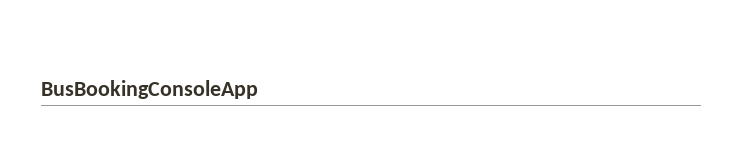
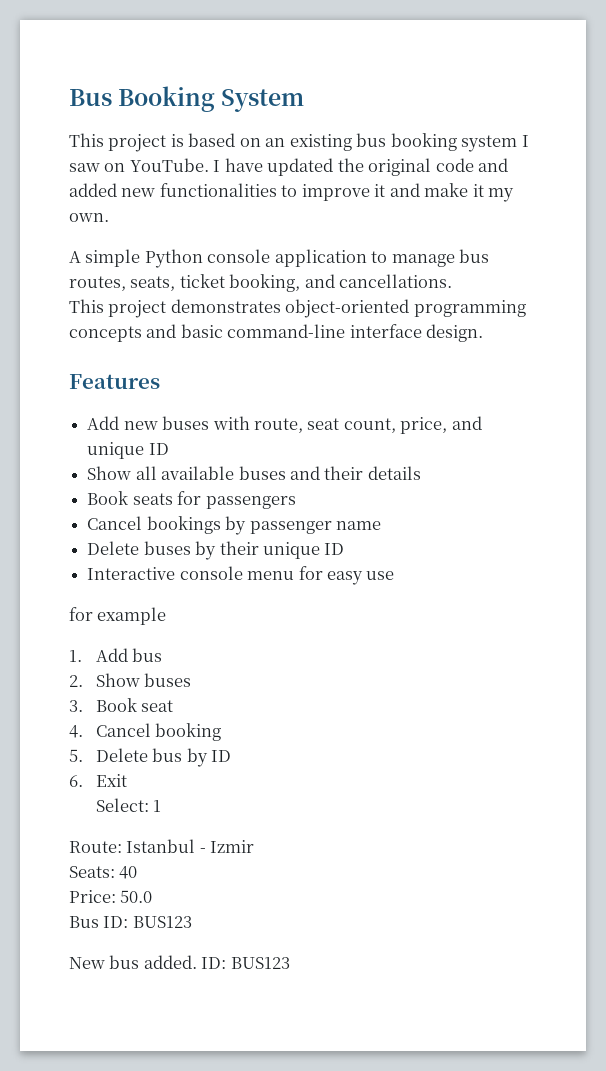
[41,80,258,99] BusBookingConsoleApp -> [69,86,305,112] [69,133,529,152] [69,158,509,176] [69,183,515,202] [69,213,109,222] [69,249,490,268] [69,274,453,292] [69,299,526,318] [69,324,484,342] [69,374,160,389] [87,416,482,434] [87,442,169,459] [87,466,421,480] [87,491,296,509] [87,516,381,535] [87,541,345,560] [87,566,395,585] [69,607,167,625] [69,648,163,662] [69,673,192,687] [69,698,174,712] [69,723,222,741] [69,748,232,767] [69,774,127,787] [95,798,162,812] [69,839,255,853] [69,866,138,879] [69,890,153,903] [69,916,192,928] [69,955,290,969] Bus Booking System // This project is based on an existing bus booking system I saw on YouTube. I have updated the original code and added new functionalities to improve it and make it my own. // A simple Python console application to manage bus routes, seats, ticket booking, and cancellations. // This project demonstrates object-oriented programming concepts and basic command-line interface design. // Features // Add new buses with route, seat count, price, and unique ID // Show all available buses and their details // Book seats for passengers // Cancel bookings by passenger name // Delete buses by their unique ID // Interactive console menu for easy use // for example // 1. Add bus // 2. Show buses // 3. Book seat // 4. Cancel booking // 5. Delete bus by ID // 6. Exit // Select: 1 // Route: Istanbul - Izmir // Seats: 40 // Price: 50.0 // Bus ID: BUS123 // New bus added. ID: BUS123

